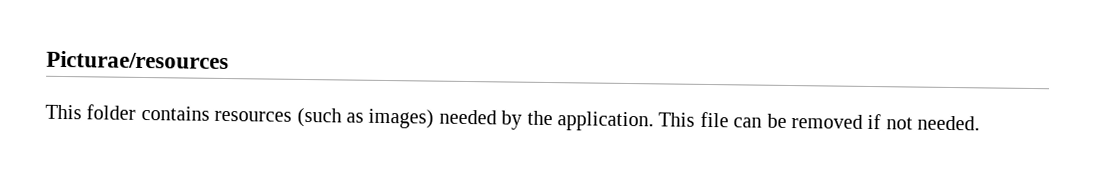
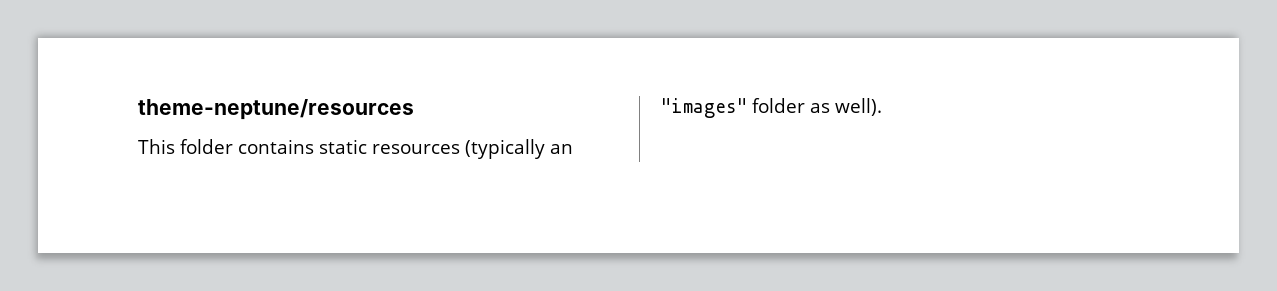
[46,50,229,70] Picturae/resources -> [138,99,414,120] theme-neptune/resources
[214,107,981,132] resources (such as images) needed by the application. This file can be removed if not needed. -> [319,139,573,159] [661,98,882,118] static resources (typically an "images" folder as well).

